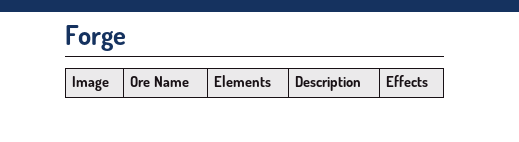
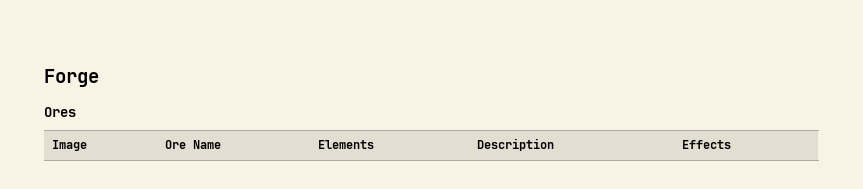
(126, 38) none -> [44,107,76,117] // Ores

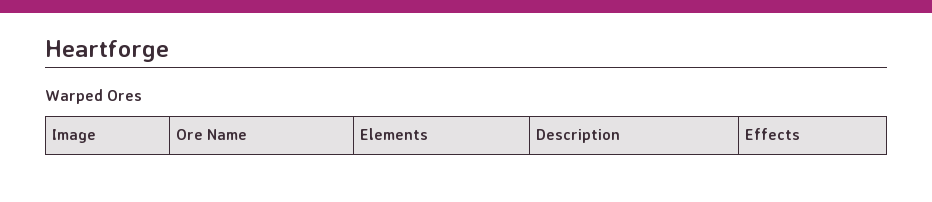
[44,69,99,87] Forge // -> [45,40,169,62] [45,89,103,104] Heartforge // Warped

